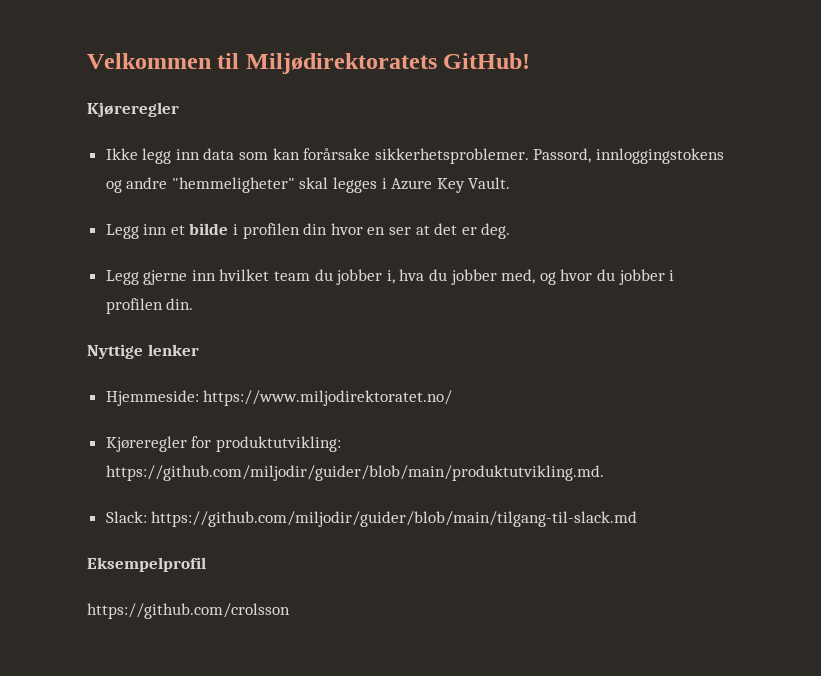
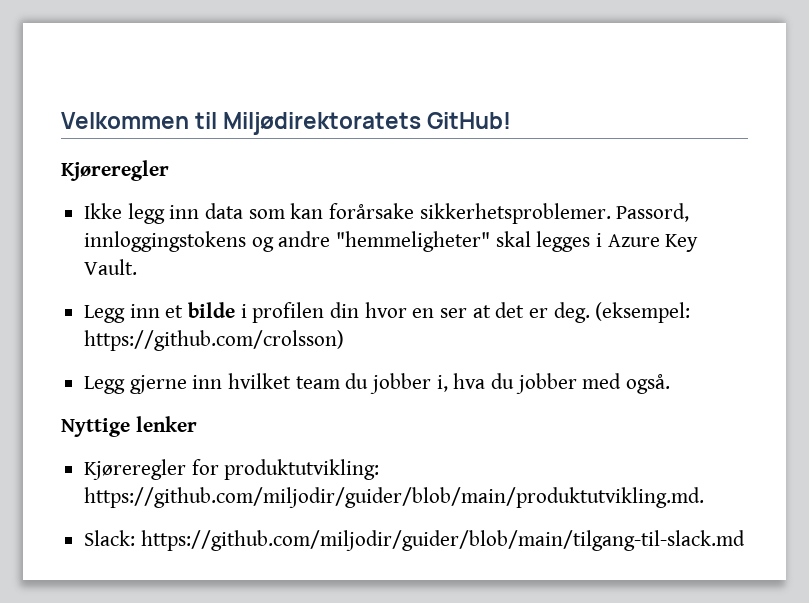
(511, 231) none -> [595,302,691,323] [84,330,345,351] (eksempel: https://github.com/crolsson)
[501,269,675,285] [105,298,194,314] med, og hvor du jobber i profilen din. -> [582,373,671,394] med også.
[105,390,453,406] // Hjemmeside: https://www.miljodirektoratet.no/ -> (197, 424) none
[87,557,206,572] [87,603,290,619] // Eksempelprofil // https://github.com/crolsson -> (745, 540) none

